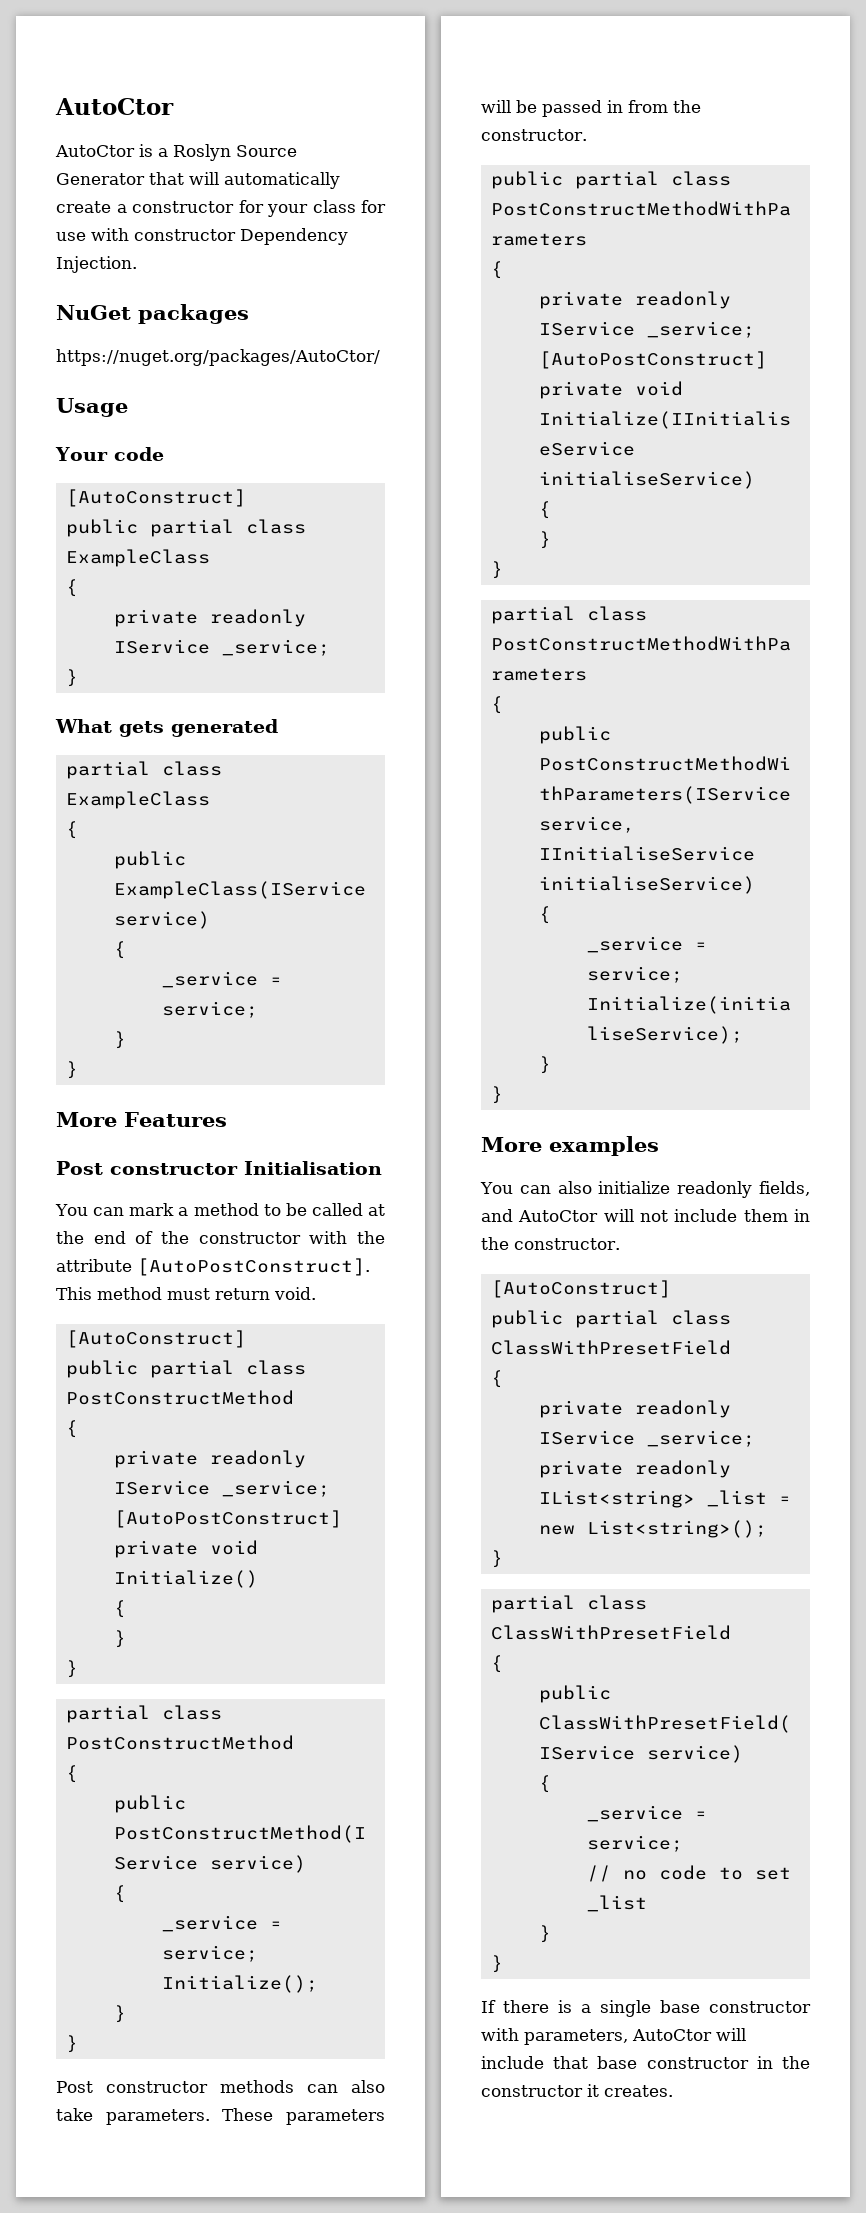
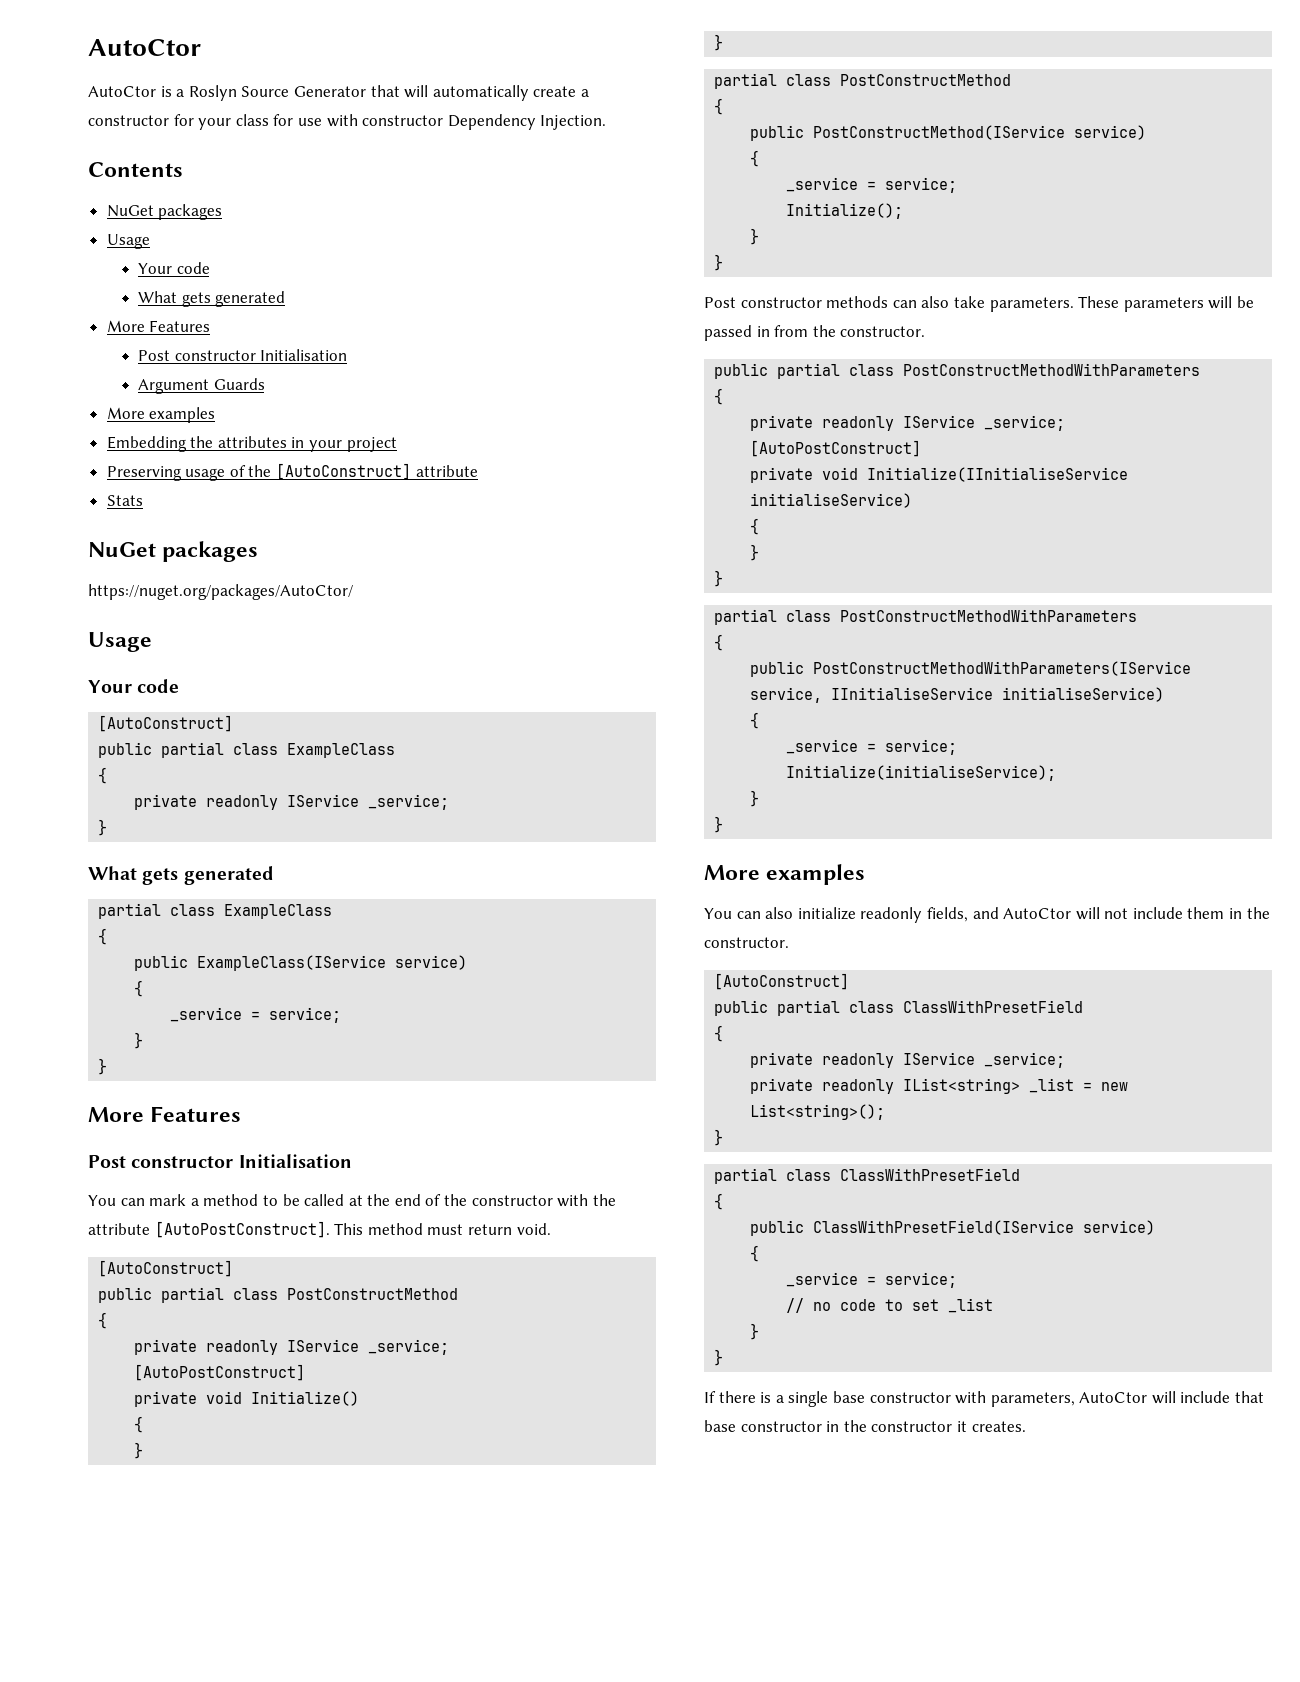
(137, 264) none -> [88,162,183,177] [106,204,223,220] [106,234,150,249] [137,262,210,274] [137,291,286,307] [106,320,211,332] [137,349,348,361] [137,378,265,394] [106,407,216,423] [106,436,397,452] [106,463,478,481] [106,495,143,506] // Contents // NuGet packages // Usage // Your code // What gets generated // More Features // Post constructor Initialisation // Argument Guards // More examples // Embedding the attributes in your project // Preserving usage of the [AutoConstruct] attribute // Stats

